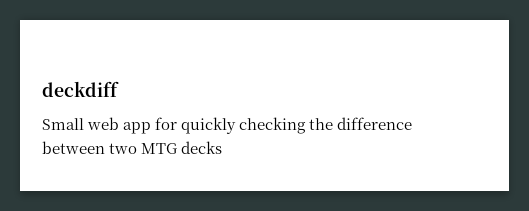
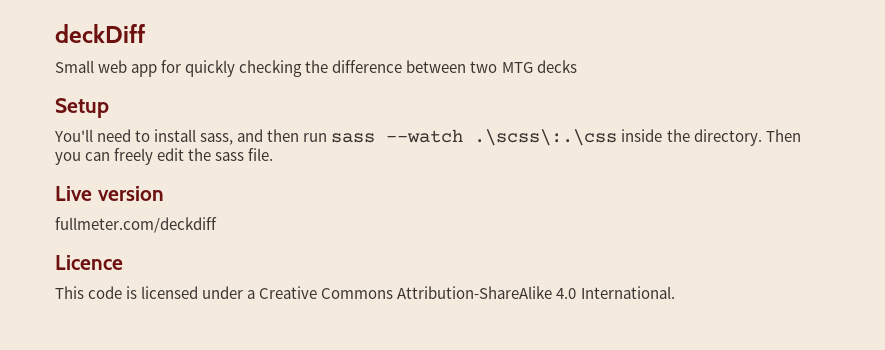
[42,81,119,97] deckdiff -> [55,24,145,43] deckDiff
(223, 147) none -> [55,98,109,118] [54,129,801,146] [55,148,274,165] [55,186,164,201] [55,217,217,233] [55,255,123,270] [55,286,675,299] // Setup // You'll need to install sass, and then run sass --watch .\scss\:.\css inside the directory. Then you can freely edit the sass file. // Live version // fullmeter.com/deckdiff // Licence // This code is licensed under a Creative Commons Attribution-ShareAlike 4.0 International.

